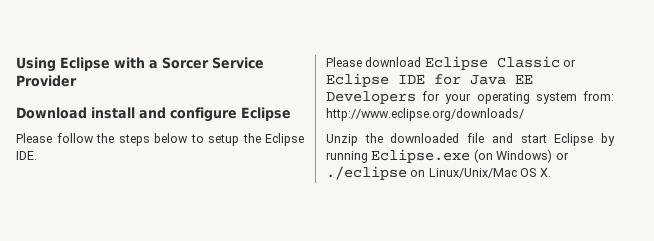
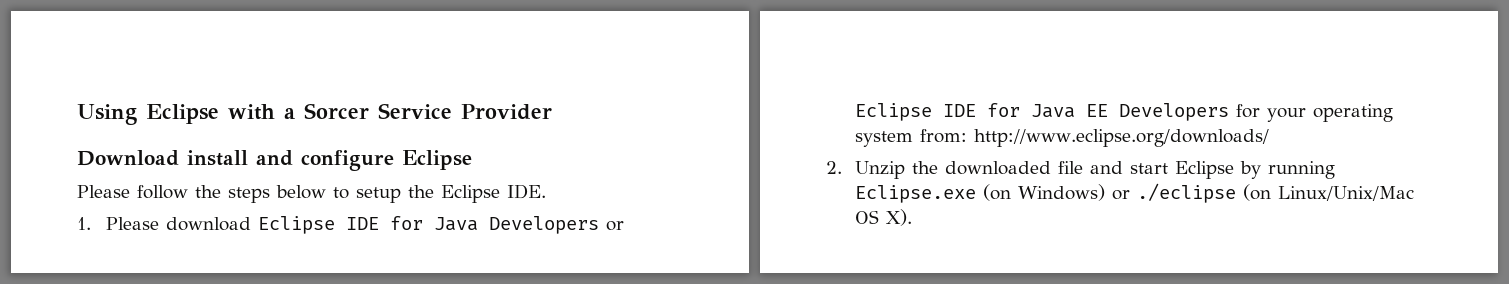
(37, 155) none -> [77,217,91,230] 1.
[496,56,560,68] Classic -> [345,216,599,234] IDE for Java Developers
(524, 114) none -> [826,161,842,174] 2.
[410,170,426,177] on -> [1242,184,1271,201] (on
[539,168,551,177] X. -> [885,209,912,226] X).

